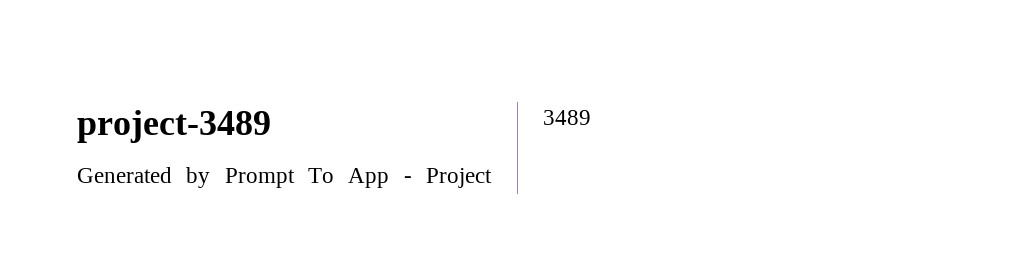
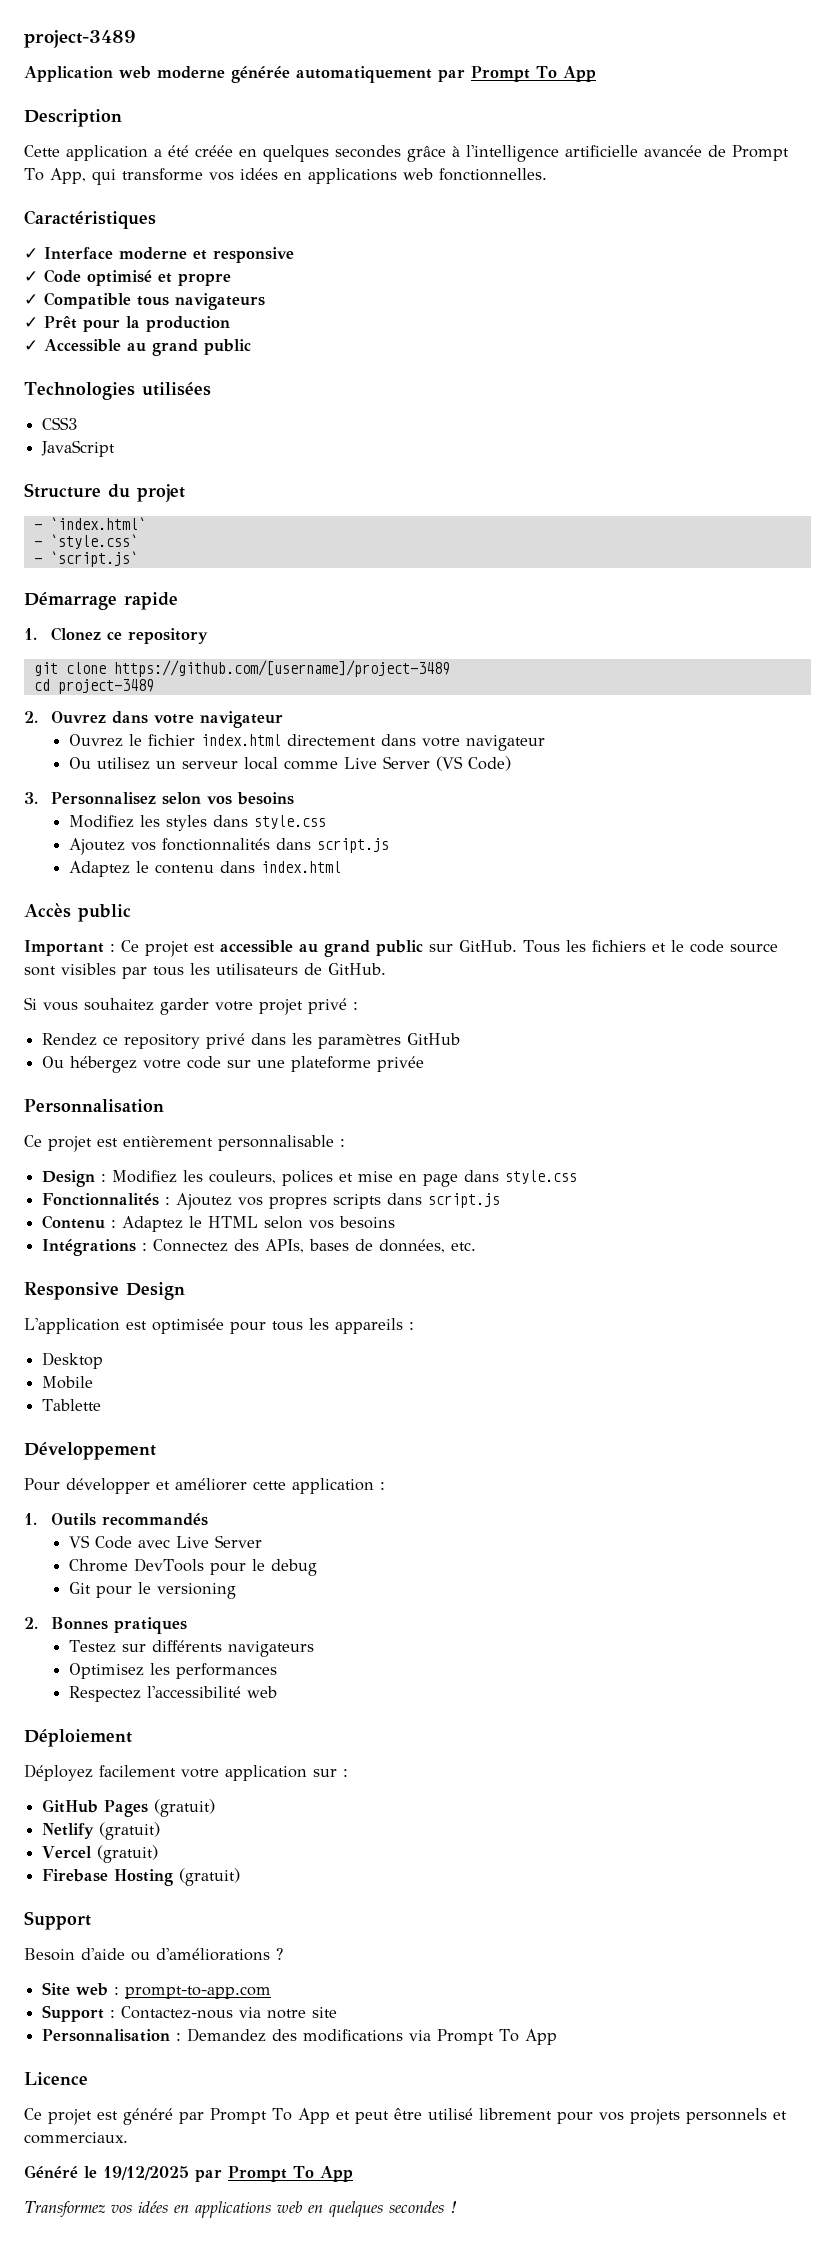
[77,110,271,143] [77,167,492,188] [543,110,591,125] project-3489 // Generated by Prompt To App - Project 3489 -> [24,30,136,48] [24,66,596,83] [24,109,122,127] [24,145,789,162] [24,168,547,185] [24,210,156,229] [24,247,294,263] [24,269,231,286] [24,292,265,310] [24,316,230,332] [24,339,251,356] [24,382,211,400] [42,417,78,430] [41,440,116,457] [24,483,185,502] [33,517,146,530] [33,534,138,549] [33,551,138,567] [24,592,178,610] [24,627,209,644] [33,660,450,677] [33,679,154,694] [24,711,284,728] [69,734,546,751] [69,756,512,771] [24,792,295,805] [69,815,327,831] [69,838,390,855] [69,861,342,877] [24,903,131,922] [24,940,778,957] [24,963,386,979] [24,997,358,1015] [42,1033,461,1049] [42,1056,425,1073] [24,1099,164,1113] [24,1135,345,1152] [42,1170,578,1187] [42,1193,501,1210] [42,1215,396,1232] [42,1239,477,1256] [24,1282,185,1300] [24,1318,414,1334] [42,1352,104,1369] [42,1376,94,1389] [42,1399,102,1411] [24,1442,156,1460] [24,1478,385,1494] [24,1513,209,1526] [69,1535,263,1549] [69,1558,318,1576] [69,1582,237,1599] [24,1617,188,1634] [69,1640,315,1657] [69,1663,278,1679] [69,1686,278,1702] [24,1729,132,1747] [24,1764,348,1781] [42,1799,216,1817] [42,1822,161,1840] [42,1845,159,1863] [42,1868,241,1886] [24,1911,91,1930] [24,1948,283,1961] [42,1982,272,1999] [42,2005,338,2022] [42,2028,558,2045] [24,2072,88,2085] [24,2108,787,2125] [24,2132,128,2144] [24,2165,353,2182] [24,2201,457,2218] project-3489 // Application web moderne générée automatiquement par Prompt To App // Description // Cette application a été créée en quelques secondes grâce à l'intelligence artificielle avancée de Prompt To App, qui transforme vos idées en applications web fonctionnelles. // Caractéristiques // ✓ Interface moderne et responsive // ✓ Code optimisé et propre // ✓ Compatible tous navigateurs // ✓ Prêt pour la production // ✓ Accessible au grand public // Technologies utilisées // CSS3 // JavaScript // Structure du projet // - `index.html` // - `style.css` // - `script.js` // Démarrage rapide // 1. Clonez ce repository // git clone https://github.com/[username]/project-3489 // cd project-3489 // 2. Ouvrez dans votre navigateur // Ouvrez le fichier index.html directement dans votre navigateur // Ou utilisez un serveur local comme Live Server (VS Code) // 3. Personnalisez selon vos besoins // Modifiez les styles dans style.css // Ajoutez vos fonctionnalités dans script.js // Adaptez le contenu dans index.html // Accès public // Important : Ce projet est accessible au grand public sur GitHub. Tous les fichiers et le code source sont visibles par tous les utilisateurs de GitHub. // Si vous souhaitez garder votre projet privé : // Rendez ce repository privé dans les paramètres GitHub // Ou hébergez votre code sur une plateforme privée // Personnalisation // Ce projet est entièrement personnalisable : // Design : Modifiez les couleurs, polices et mise en page dans style.css // Fonctionnalités : Ajoutez vos propres scripts dans script.js // Contenu : Adaptez le HTML selon vos besoins // Intégrations : Connectez des APIs, bases de données, etc. // Responsive Design // L'application est optimisée pour tous les appareils : // Desktop // Mobile // Tablette // Développement // Pour développer et améliorer cette application : // 1. Outils recommandés // VS Code avec Live Server // Chrome DevTools pour le debug // Git pour le versioning // 2. Bonnes pratiques // Testez sur différents navigateurs // Optimisez les performances // Respectez l'accessibilité web // Déploiement // Déployez facilement votre application sur : // GitHub Pages (gratuit) // Netlify (gratuit) // Vercel (gratuit) // Firebase Hosting (gratuit) // Support // Besoin d'aide ou d'améliorations ? // Site web : prompt-to-app.com // Support : Contactez-nous via notre site // Personnalisation : Demandez des modifications via Prompt To App // Licence // Ce projet est généré par Prompt To App et peut être utilisé librement pour vos projets personnels et commerciaux. // Généré le 19/12/2025 par Prompt To App // Transformez vos idées en applications web en quelques secondes !

